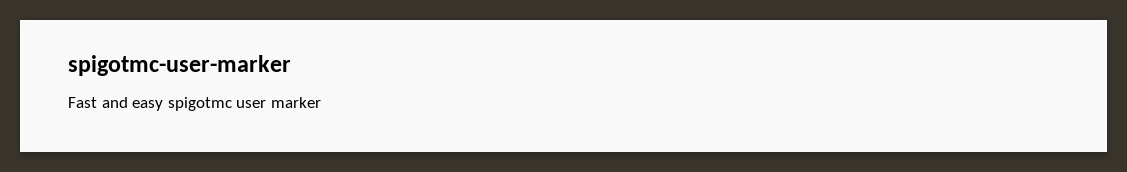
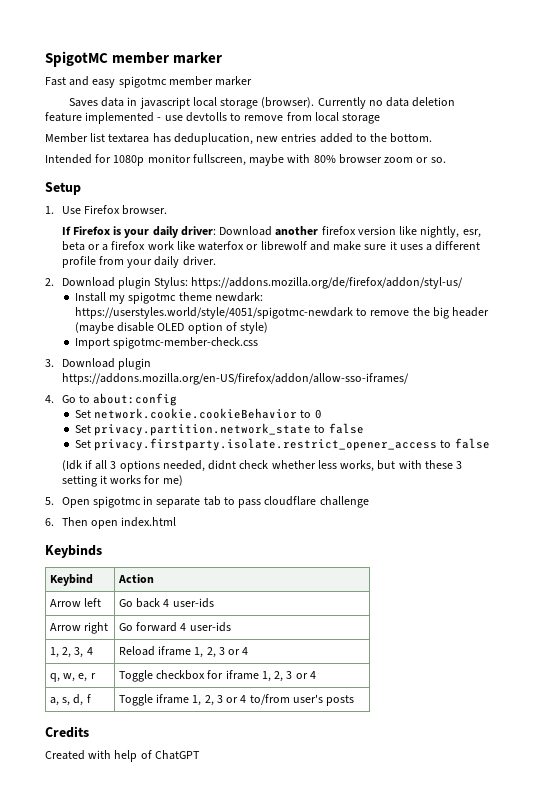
[68,55,291,76] spigotmc-user-marker -> [45,51,223,67] SpigotMC member marker
[236,97,321,108] user marker -> [168,76,253,86] [68,97,456,109] [45,112,381,124] [45,133,433,145] [45,154,446,166] [45,182,81,195] [45,205,168,215] [61,226,481,238] [61,241,481,251] [61,256,216,268] [45,277,464,289] [74,292,263,304] [74,307,490,319] [74,322,269,334] [74,337,259,349] [45,358,151,370] [61,373,409,385] [45,393,178,406] [74,408,322,419] [74,423,364,436] [74,438,490,451] [61,460,463,472] [61,475,183,487] [45,496,369,508] [45,517,177,529] [45,544,102,558] [49,574,93,586] [117,574,154,583] [49,598,102,607] [118,598,214,608] [49,622,109,634] [118,622,231,632] [49,647,93,658] [118,646,249,658] [49,673,96,682] [118,670,316,682] [49,694,91,706] [118,694,355,706] [45,726,89,738] [45,750,200,762] member marker // Saves data in javascript local storage (browser). Currently no data deletion feature implemented - use devtolls to remove from local storage // Member list textarea has deduplucation, new entries added to the bottom. // Intended for 1080p monitor fullscreen, maybe with 80% browser zoom or so. // Setup // 1. Use Firefox browser. // If Firefox is your daily driver: Download another firefox version like nightly, esr, beta or a firefox work like waterfox or librewolf and make sure it uses a different profile from your daily driver. // 2. Download plugin Stylus: https://addons.mozilla.org/de/firefox/addon/styl-us/ // Install my spigotmc theme newdark: https://userstyles.world/style/4051/spigotmc-newdark to remove the big header (maybe disable OLED option of style) // Import spigotmc-member-check.css // 3. Download plugin https://addons.mozilla.org/en-US/firefox/addon/allow-sso-iframes/ // 4. Go to about:config // Set network.cookie.cookieBehavior to 0 // Set privacy.partition.network_state to false // Set privacy.firstparty.isolate.restrict_opener_access to false // (Idk if all 3 options needed, didnt check whether less works, but with these 3 setting it works for me) // 5. Open spigotmc in separate tab to pass cloudflare challenge // 6. Then open index.html // Keybinds // Keybind | Action // Arrow left | Go back 4 user-ids // Arrow right | Go forward 4 user-ids // 1, 2, 3, 4 | Reload iframe 1, 2, 3 or 4 // q, w, e, r | Toggle checkbox for iframe 1, 2, 3 or 4 // a, s, d, f | Toggle iframe 1, 2, 3 or 4 to/from user's posts // Credits // Created with help of ChatGPT

